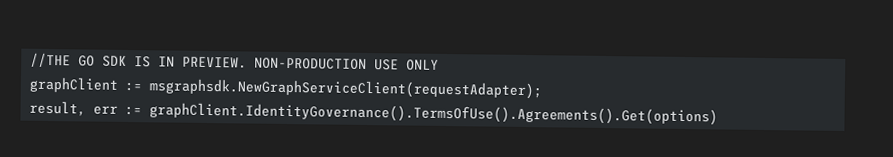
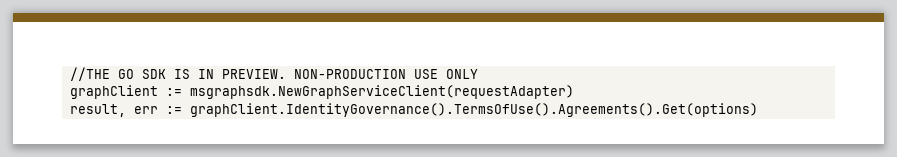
[148,78,542,100] msgraphsdk.NewGraphServiceClient(requestAdapter); -> [189,85,574,99] msgraphsdk.NewGraphServiceClient(requestAdapter)

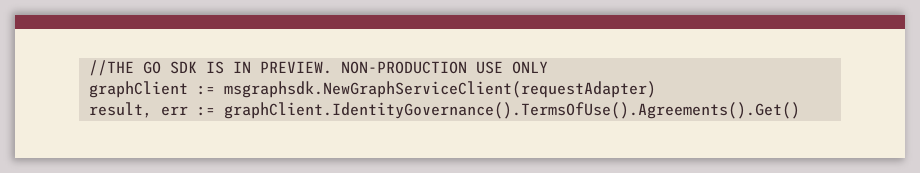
[189,103,758,117] graphClient.IdentityGovernance().TermsOfUse().Agreements().Get(options) -> [224,102,801,119] graphClient.IdentityGovernance().TermsOfUse().Agreements().Get()

